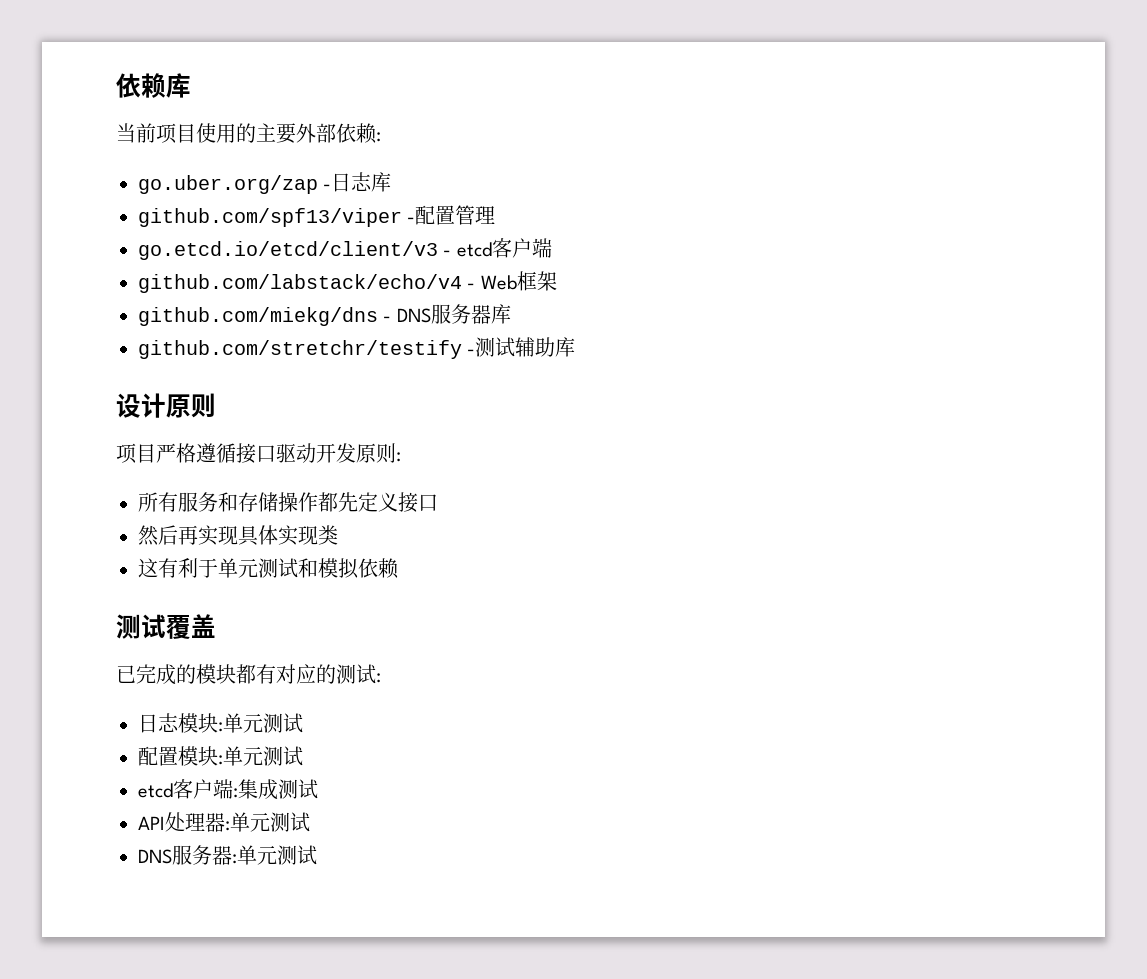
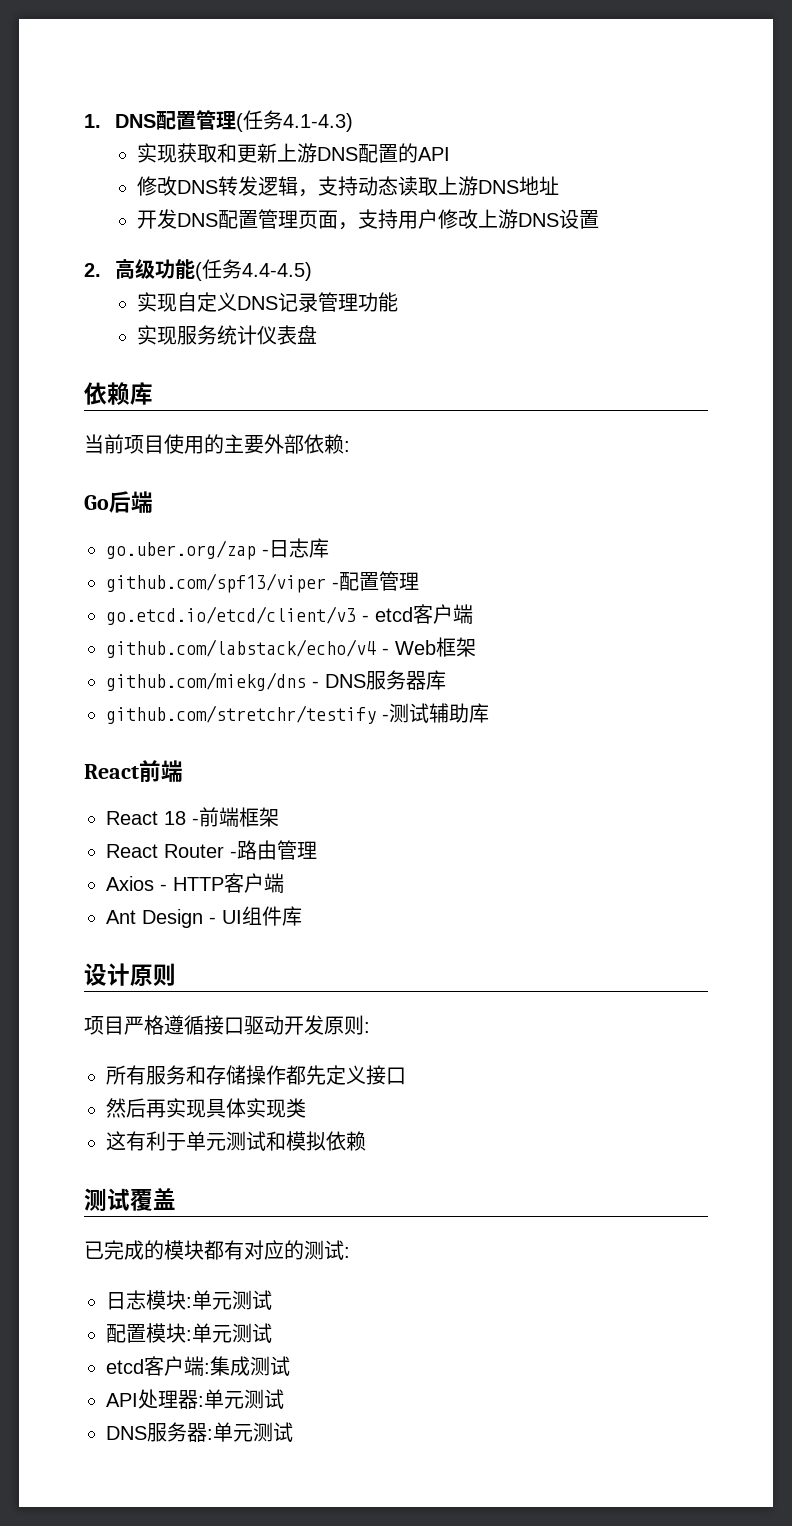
(116, 85) none -> [84,110,353,132] [136,143,450,163] [136,176,559,197] [136,209,599,230] [84,259,312,281] [136,292,398,312] [136,325,317,345] 1. DNS配置管理(任务4.1-4.3) // 实现获取和更新上游DNS配置的API // 修改DNS转发逻辑，支持动态读取上游DNS地址 // 开发DNS配置管理页面，支持用户修改上游DNS设置 // 2.高级功能(任务4.4-4.5) // 实现自定义DNS记录管理功能 // 实现服务统计仪表盘 //
(381, 137) none -> [84,491,153,513] // Go后端
(576, 347) none -> [84,760,183,782] [106,807,279,827] [106,840,317,860] [106,873,284,893] [106,906,302,928] // React前端 // React 18 -前端框架 // React Router -路由管理 // Axios - HTTP客户端 // Ant Design - UI组件库

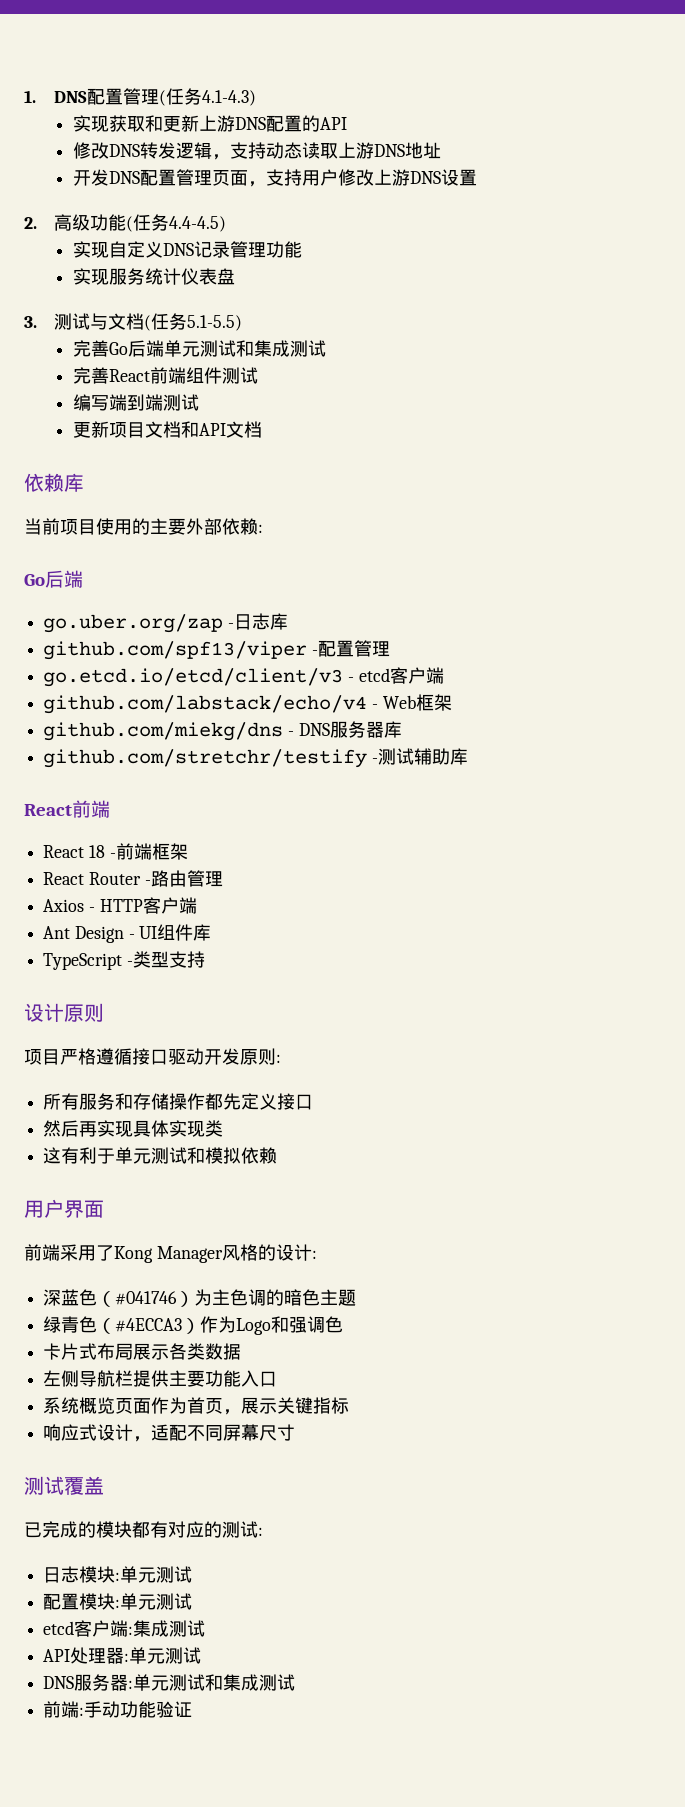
(317, 334) none -> [24,313,242,331] [73,340,327,357] [73,367,259,384] [73,394,200,411] [73,421,263,438] // 3.测试与文档(任务5.1-5.5) // 完善Go后端单元测试和集成测试 // 完善React前端组件测试 // 编写端到端测试 // 更新项目文档和API文档
(302, 916) none -> [43,951,205,970] // TypeScript -类型支持
(366, 1141) none -> [24,1199,104,1218] [24,1244,317,1263] [43,1289,357,1307] [43,1316,344,1335] [43,1343,242,1360] [43,1370,278,1387] [43,1397,350,1415] [43,1424,296,1442] // 用户界面 // 前端采用了Kong Manager风格的设计: // 深蓝色（#041746）为主色调的暗色主题 // 绿青色（#4ECCA3）作为Logo和强调色 // 卡片式布局展示各类数据 // 左侧导航栏提供主要功能入口 // 系统概览页面作为首页，展示关键指标 // 响应式设计，适配不同屏幕尺寸
(293, 1432) none -> [205,1674,296,1691] [43,1701,193,1718] 和集成测试 // 前端:手动功能验证

